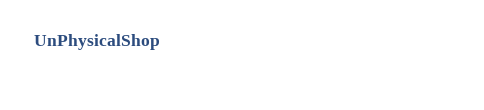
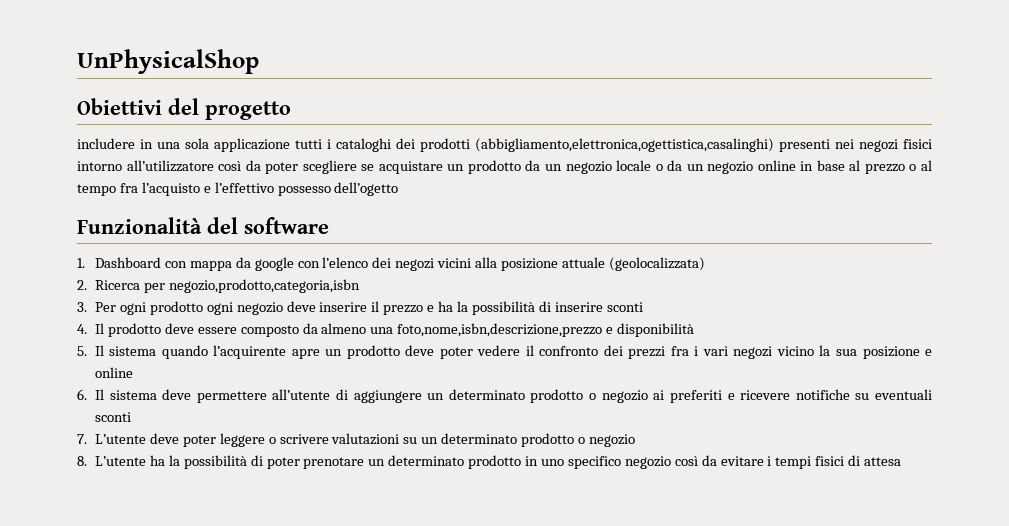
(160, 42) none -> [77,98,291,120] [77,138,932,152] [77,160,932,174] [77,182,399,196] [77,217,329,234] [77,257,705,271] [77,279,360,293] [77,301,643,315] [77,323,695,337] [77,345,932,359] [94,367,133,378] [77,389,933,403] [94,412,131,422] [77,433,635,447] [77,455,902,469] // Obiettivi del progetto // includere in una sola applicazione tutti i cataloghi dei prodotti (abbigliamento,elettronica,ogettistica,casalinghi) presenti nei negozi fisici intorno all’utilizzatore così da poter scegliere se acquistare un prodotto da un negozio locale o da un negozio online in base al prezzo o al tempo fra l’acquisto e l’effettivo possesso dell’ogetto // Funzionalità del software // 1. Dashboard con mappa da google con l’elenco dei negozi vicini alla posizione attuale (geolocalizzata) // 2. Ricerca per negozio,prodotto,categoria,isbn // 3. Per ogni prodotto ogni negozio deve inserire il prezzo e ha la possibilità di inserire sconti // 4. Il prodotto deve essere composto da almeno una foto,nome,isbn,descrizione,prezzo e disponibilità // 5. Il sistema quando l’acquirente apre un prodotto deve poter vedere il confronto dei prezzi fra i vari negozi vicino la sua posizione e online // 6. Il sistema deve permettere all’utente di aggiungere un determinato prodotto o negozio ai preferiti e ricevere notifiche su eventuali sconti // 7. L’utente deve poter leggere o scrivere valutazioni su un determinato prodotto o negozio // 8. L’utente ha la possibilità di poter prenotare un determinato prodotto in uno specifico negozio così da evitare i tempi fisici di attesa

